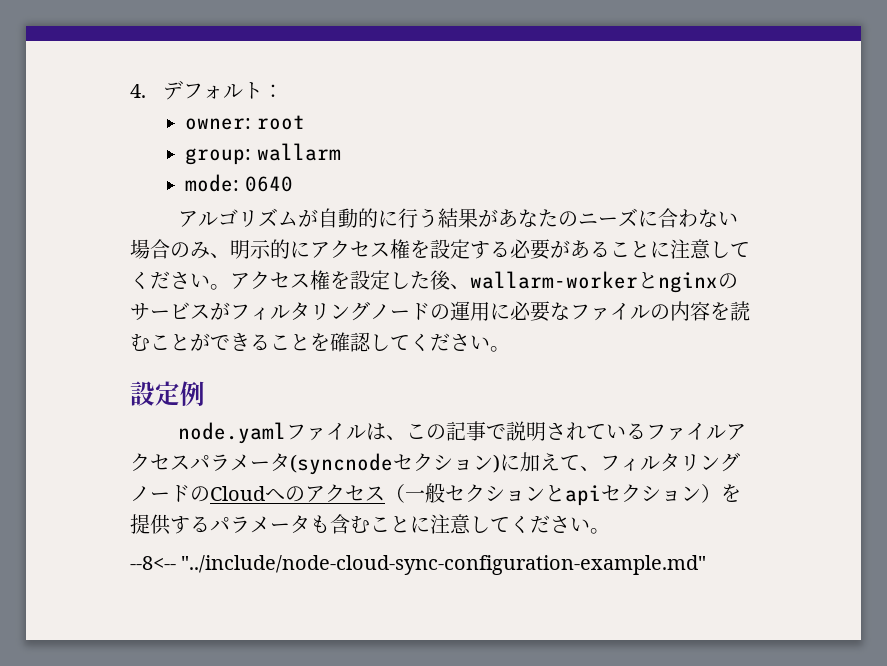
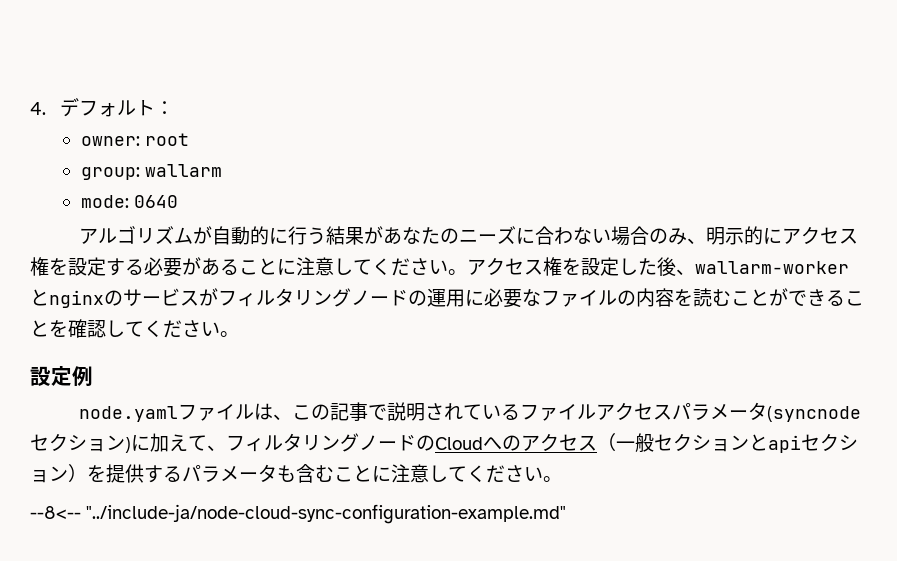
[181,555,707,575] "../include/node-cloud-sync-configuration-example.md" -> [86,504,567,524] "../include-ja/node-cloud-sync-configuration-example.md"

